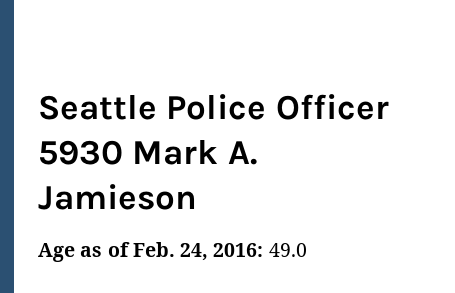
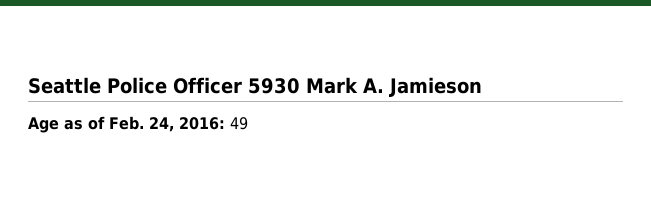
[268,243,307,257] 49.0 -> [230,117,248,130] 49

